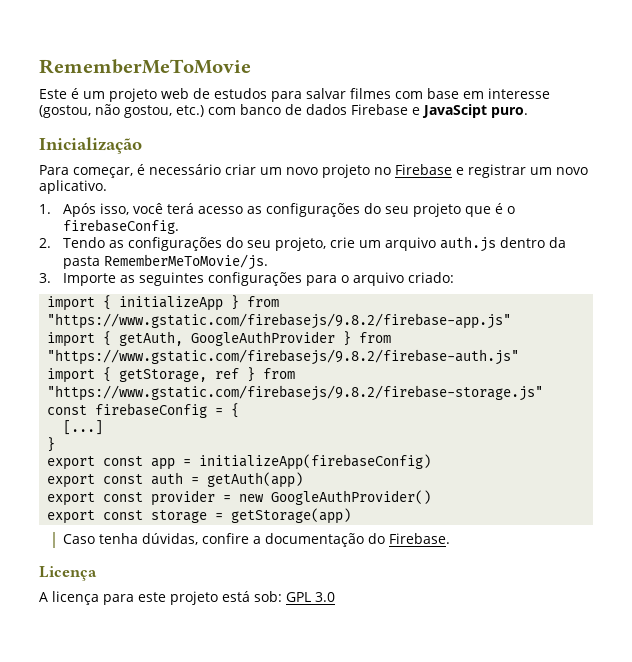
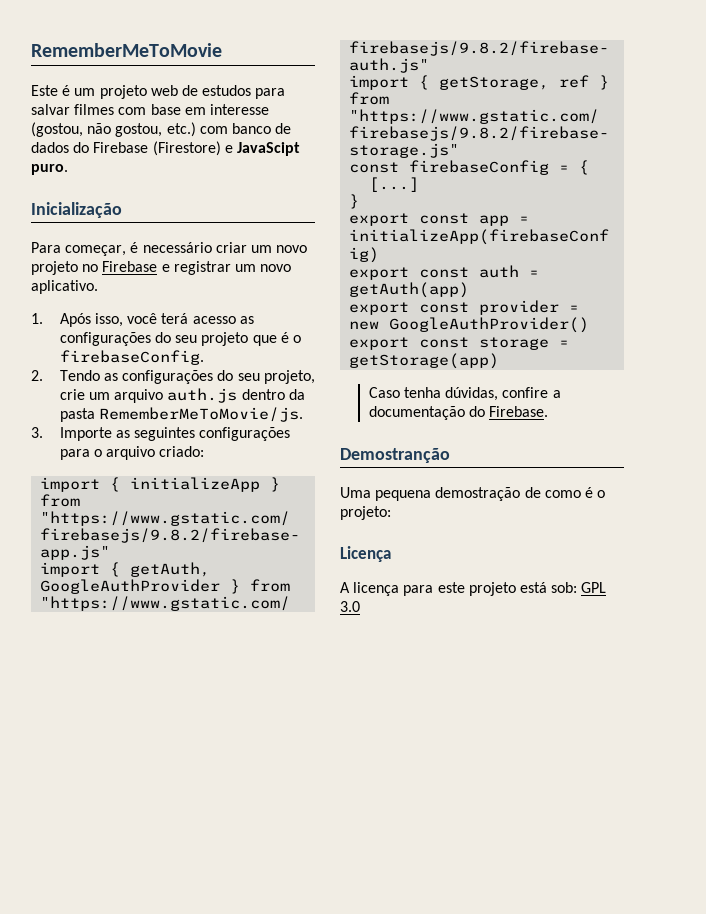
[351,104,408,115] Firebase -> [73,141,221,156] do Firebase (Firestore)
(450, 538) none -> [340,448,450,463] [340,487,606,501] [340,506,391,520] // Demostranção // Uma pequena demostração de como é o projeto:

